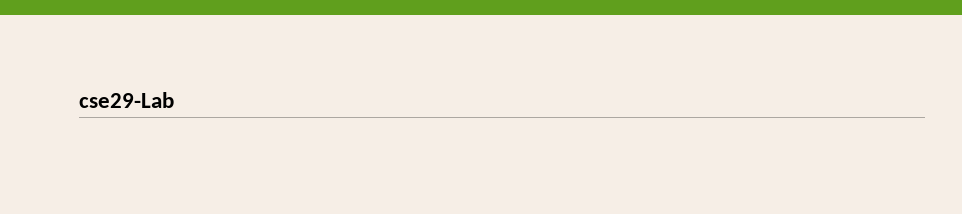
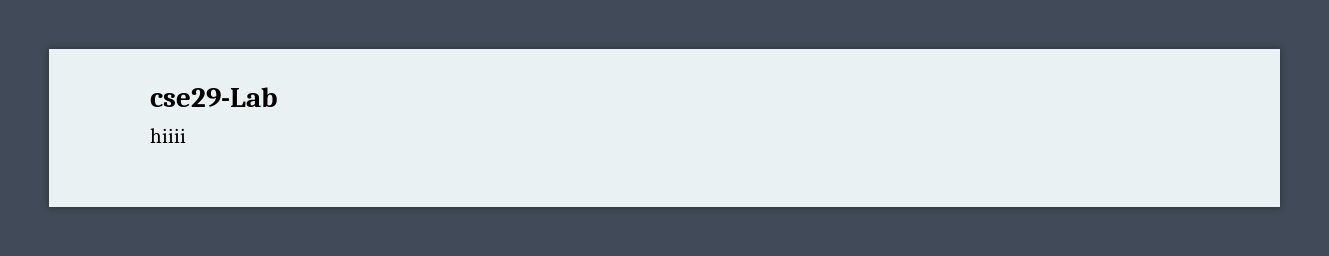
(174, 100) none -> [150,128,186,143] // hiiii

